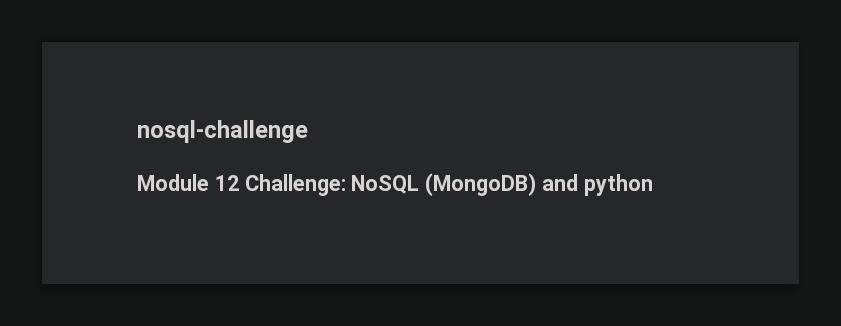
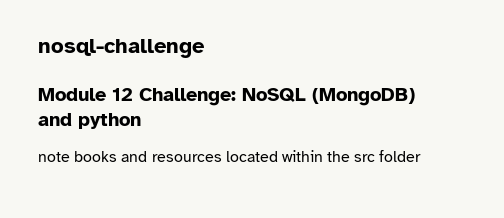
(653, 185) none -> [38,150,422,162] // note books and resources located within the src folder

